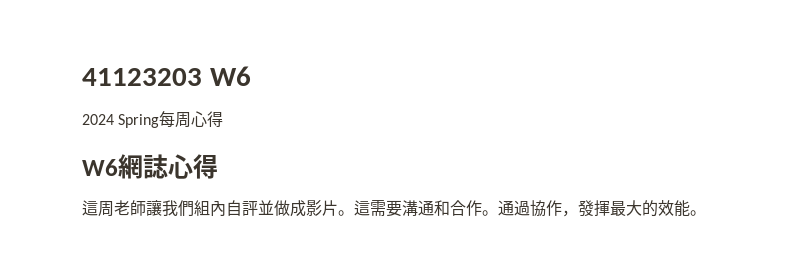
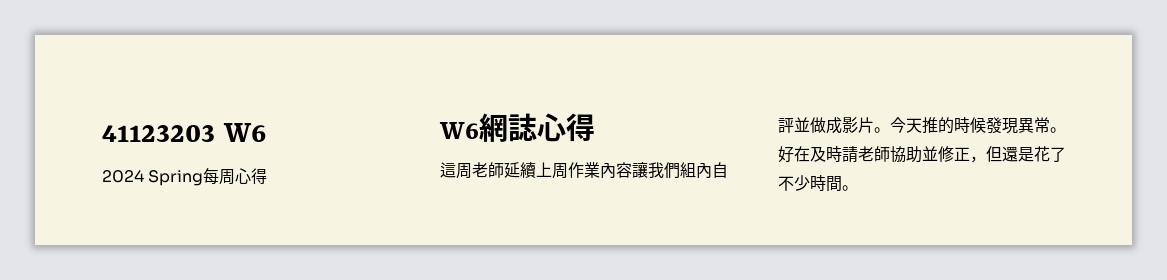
(146, 208) none -> [504,162,632,179] 延續上周作業內容
[354,200,690,217] 這需要溝通和合作。通過協作，發揮最大的效能 -> [890,117,1066,134] [778,146,1066,163] [778,175,842,192] 今天推的時候發現異常。好在及時請老師協助並修正，但還是花了不少時間

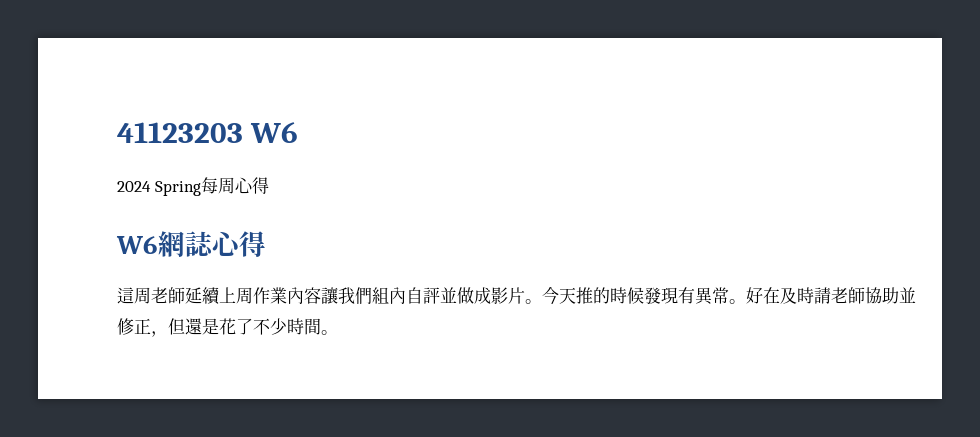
(1018, 126) none -> [678,287,695,304] 有

